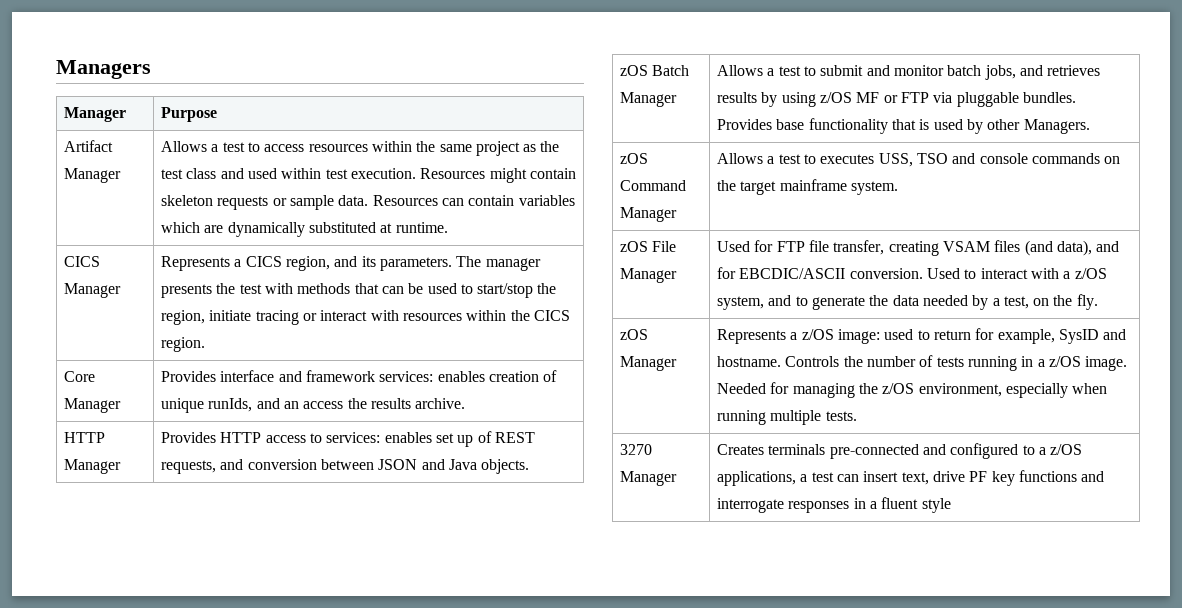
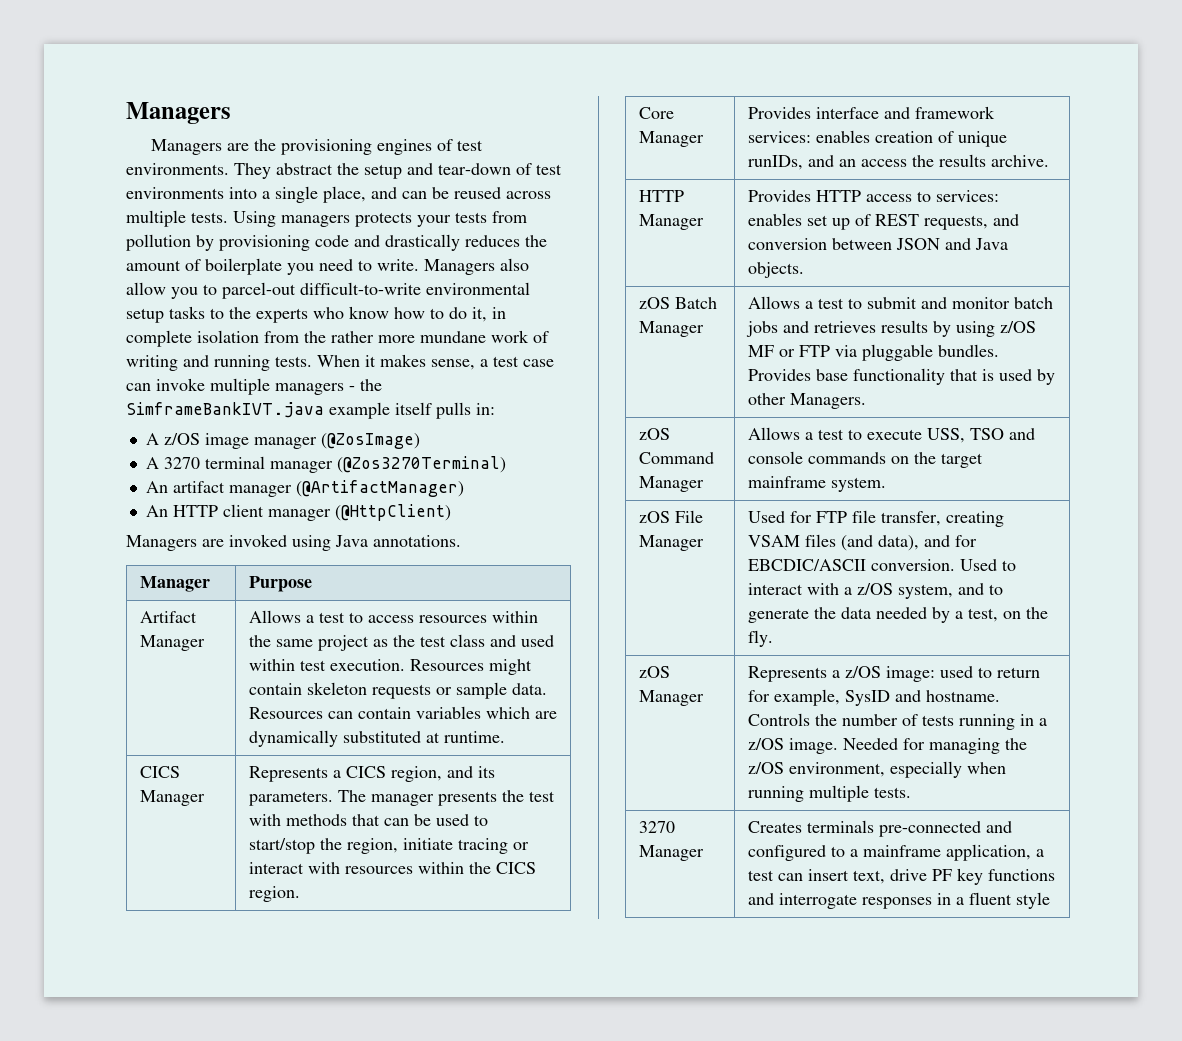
[56,60,151,79] Managers -> [126,102,231,124] [151,139,484,155] [126,163,562,179] [126,186,551,203] [126,210,527,227] [126,234,547,251] [126,258,529,275] [126,282,530,299] [126,306,506,323] [126,330,549,347] [126,354,554,371] [126,378,382,395] [126,402,495,419] [145,433,420,449] [145,456,506,473] [145,480,464,497] [145,504,451,521] [126,534,461,551] Managers // Managers are the provisioning engines of test environments. They abstract the setup and tear-down of test environments into a single place, and can be reused across multiple tests. Using managers protects your tests from pollution by provisioning code and drastically reduces the amount of boilerplate you need to write. Managers also allow you to parcel-out difficult-to-write environmental setup tasks to the experts who know how to do it, in complete isolation from the rather more mundane work of writing and running tests. When it makes sense, a test case can invoke multiple managers - the SimframeBankIVT.java example itself pulls in: // A z/OS image manager (@ZosImage) // A 3270 terminal manager (@Zos3270Terminal) // An artifact manager (@ArtifactManager) // An HTTP client manager (@HttpClient) // Managers are invoked using Java annotations.
[208,398,253,412] runIds, -> [747,155,803,170] runIDs,
[984,65,1016,80] jobs, -> [745,321,778,337] jobs
[820,154,875,164] executes -> [866,429,922,440] execute
[1050,444,1083,455] [716,471,796,486] z/OS applications, -> [862,844,1031,861] mainframe application,

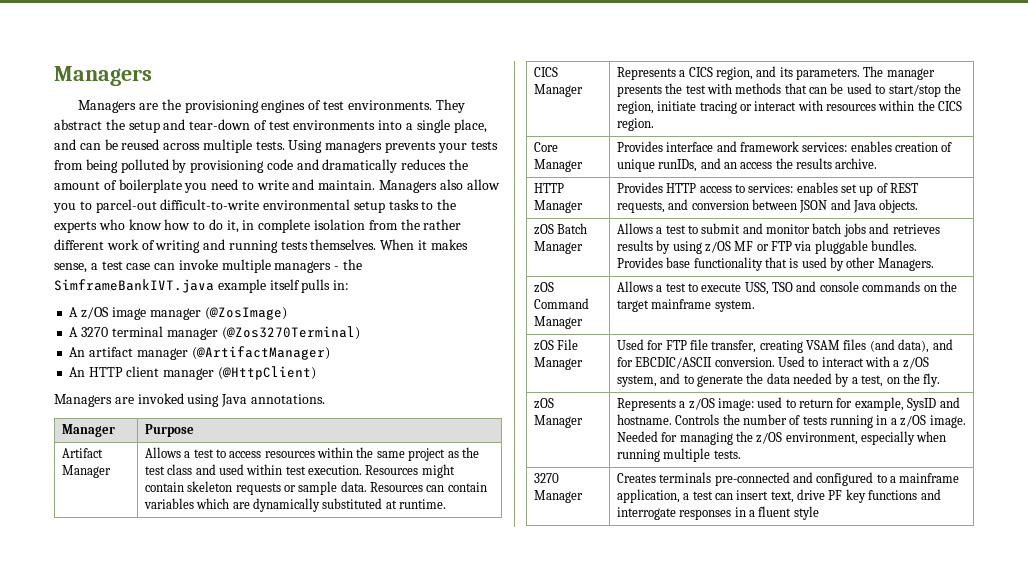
[355,212,412,227] protects -> [385,141,437,153] prevents
[126,234,191,251] pollution -> [85,159,169,173] being polluted
[385,234,460,251] drastically -> [322,159,398,173] dramatically
[377,259,419,271] write. -> [256,179,376,190] write and maintain.
[378,331,486,343] more mundane -> [54,239,104,250] different
[275,356,312,367] tests. -> [280,239,377,250] tests themselves.

